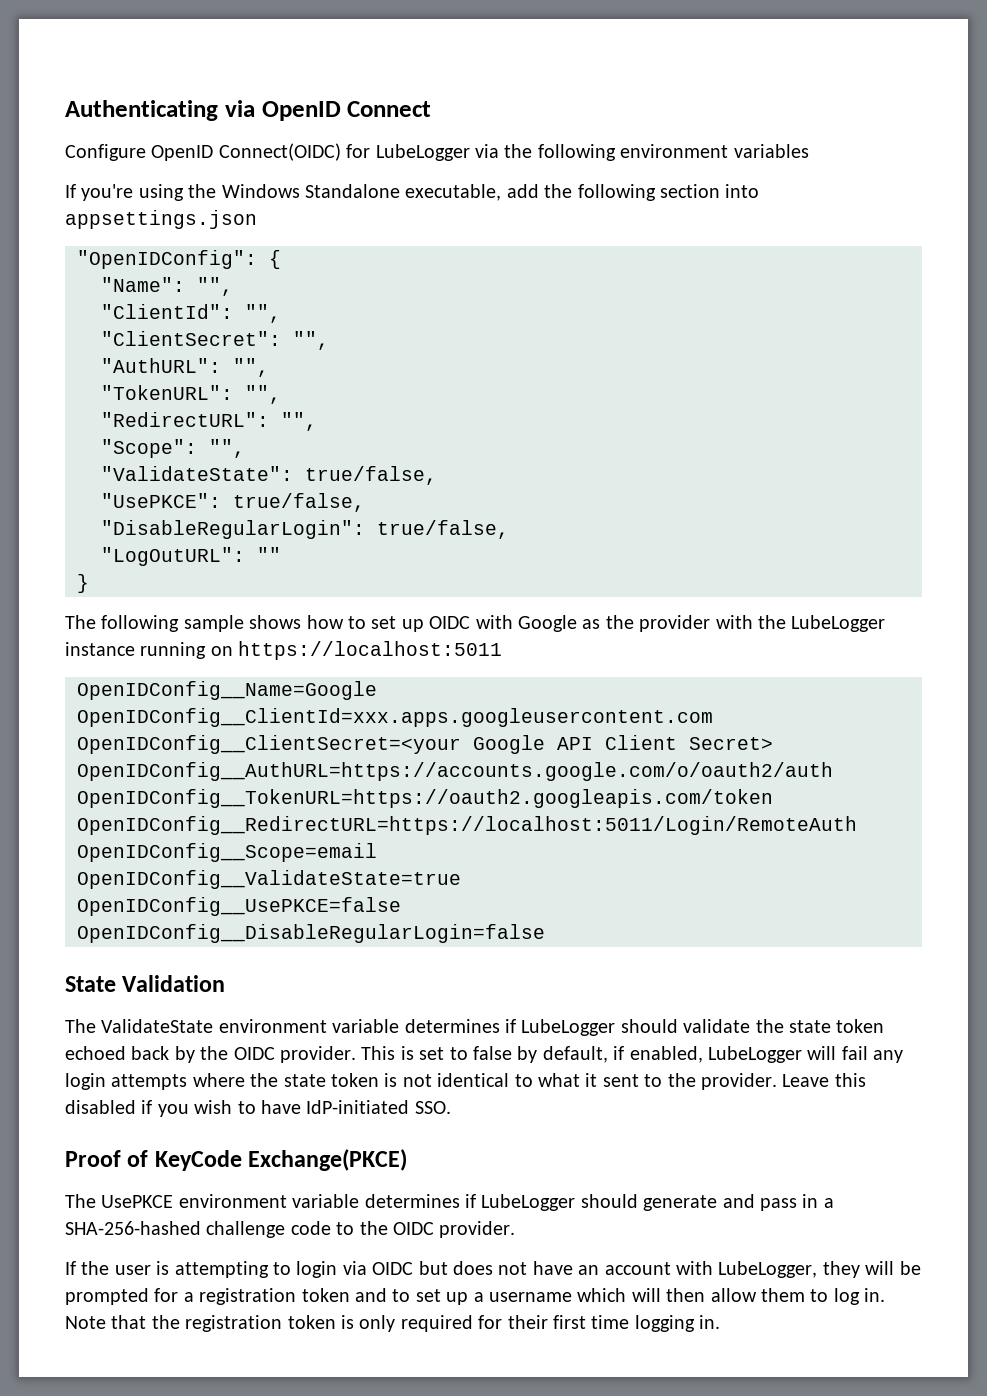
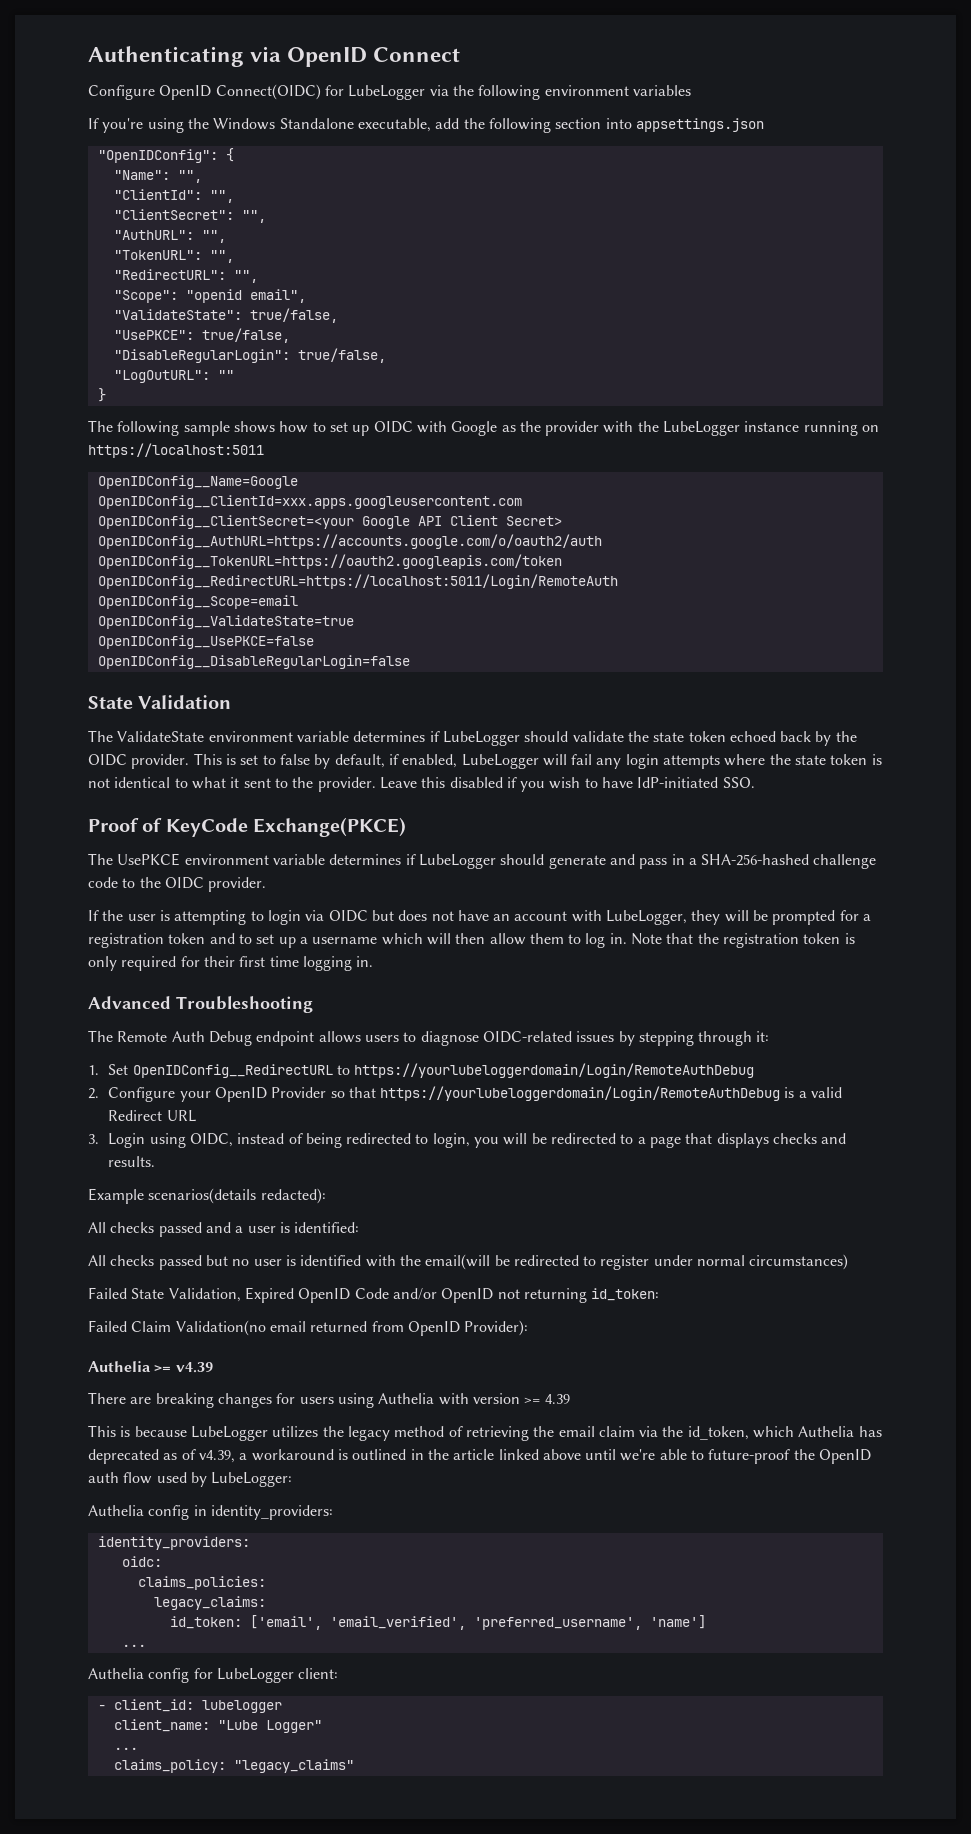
[209,439,245,458] "", -> [185,289,306,303] "openid email",
(721, 1322) none -> [88,996,313,1013] [88,1030,770,1046] [88,1063,755,1078] [88,1086,843,1102] [108,1110,196,1122] [88,1133,847,1148] [108,1156,156,1167] [88,1188,326,1204] [88,1222,360,1237] [88,1254,849,1270] [88,1287,660,1303] [88,1320,529,1336] [88,1361,213,1373] [88,1392,570,1408] [88,1425,882,1441] [88,1449,872,1464] [88,1472,293,1487] [88,1505,333,1520] [97,1536,250,1550] [121,1556,162,1567] [137,1576,266,1590] [153,1596,266,1610] [169,1615,706,1630] [121,1644,146,1647] [88,1668,339,1683] [97,1699,282,1713] [113,1719,322,1733] [113,1747,138,1750] [113,1759,354,1773] // Advanced Troubleshooting // The Remote Auth Debug endpoint allows users to diagnose OIDC-related issues by stepping through it: // 1. Set OpenIDConfig__RedirectURL to https://yourlubeloggerdomain/Login/RemoteAuthDebug // 2. Configure your OpenID Provider so that https://yourlubeloggerdomain/Login/RemoteAuthDebug is a valid Redirect URL // 3. Login using OIDC, instead of being redirected to login, you will be redirected to a page that displays checks and results. // Example scenarios(details redacted): // All checks passed and a user is identified: // All checks passed but no user is identified with the email(will be redirected to register under normal circumstances) // Failed State Validation, Expired OpenID Code and/or OpenID not returning id_token: // Failed Claim Validation(no email returned from OpenID Provider): // Authelia >= v4.39 // There are breaking changes for users using Authelia with version >= 4.39 // This is because LubeLogger utilizes the legacy method of retrieving the email claim via the id_token, which Authelia has deprecated as of v4.39, a workaround is outlined in the article linked above until we're able to future-proof the OpenID auth flow used by LubeLogger: // Authelia config in identity_providers: // identity_providers: // oidc: // claims_policies: // legacy_claims: // id_token: ['email', 'email_verified', 'preferred_username', 'name'] // ... // Authelia config for LubeLogger client: // - client_id: lubelogger // client_name: "Lube Logger" // ... // claims_policy: "legacy_claims"

